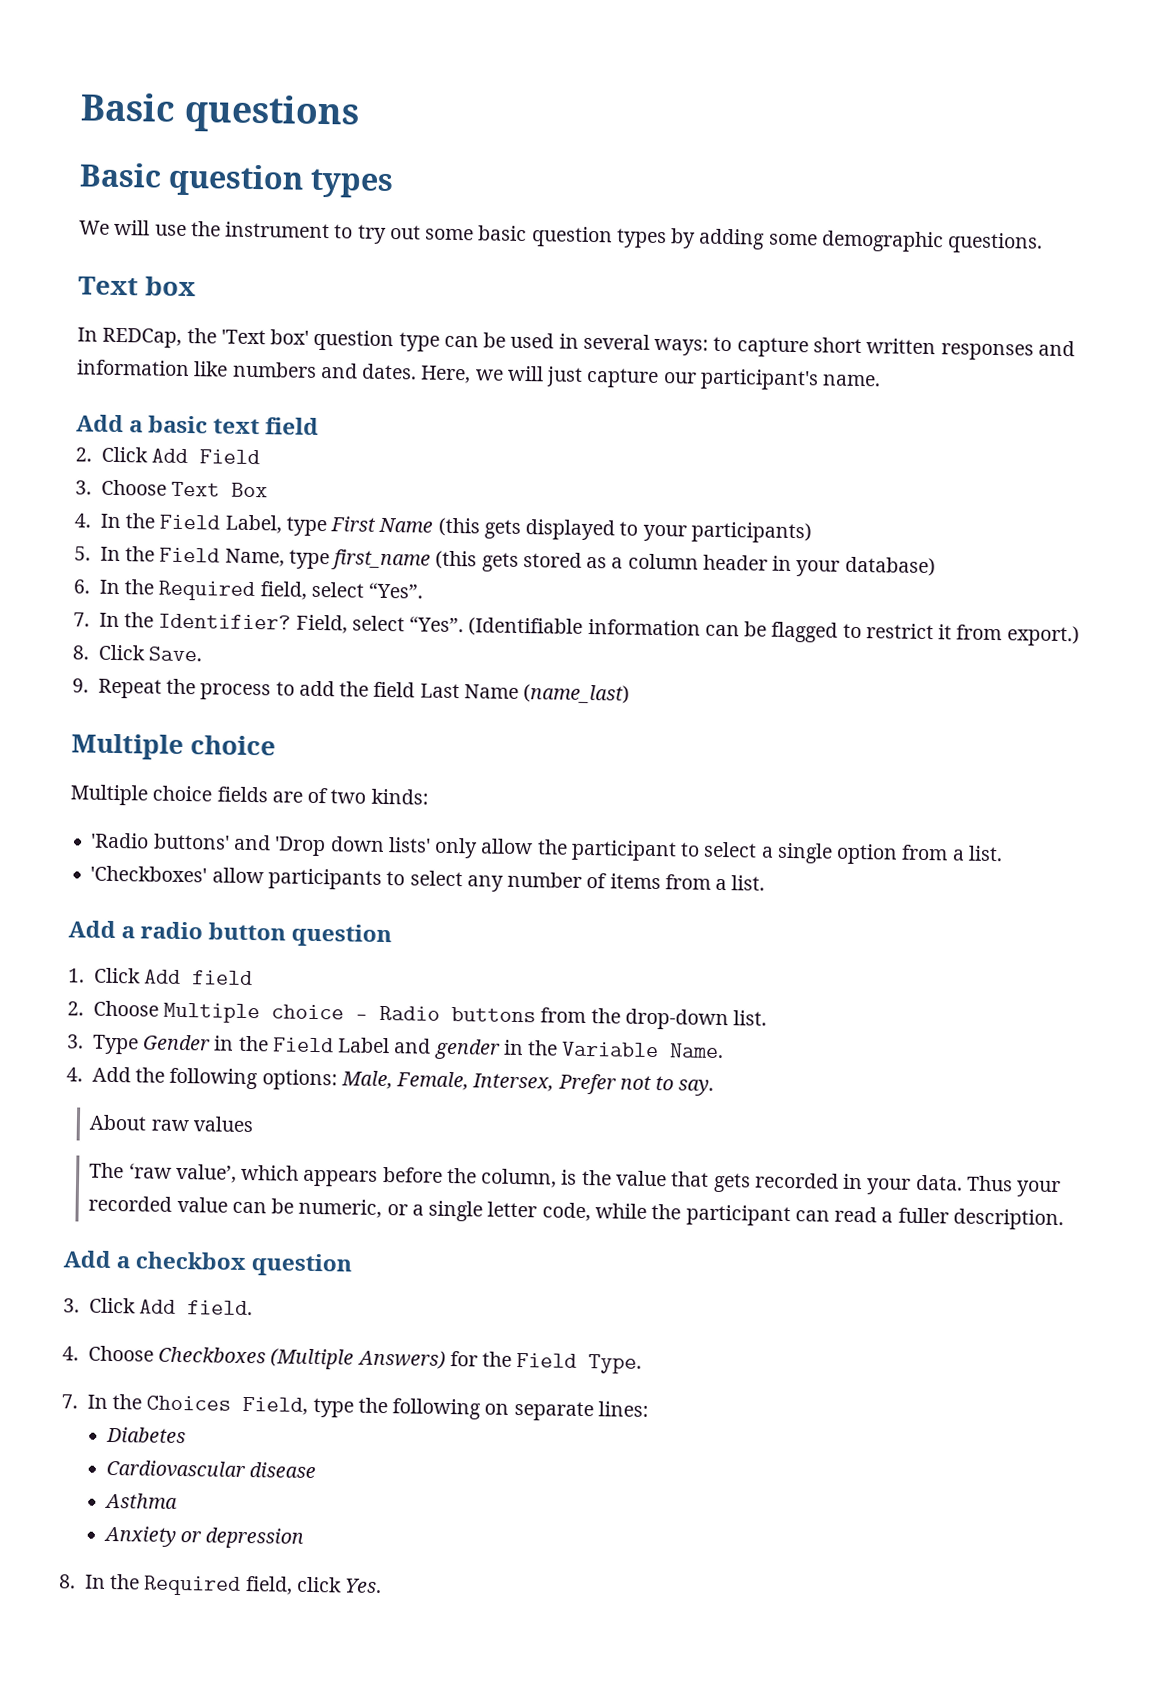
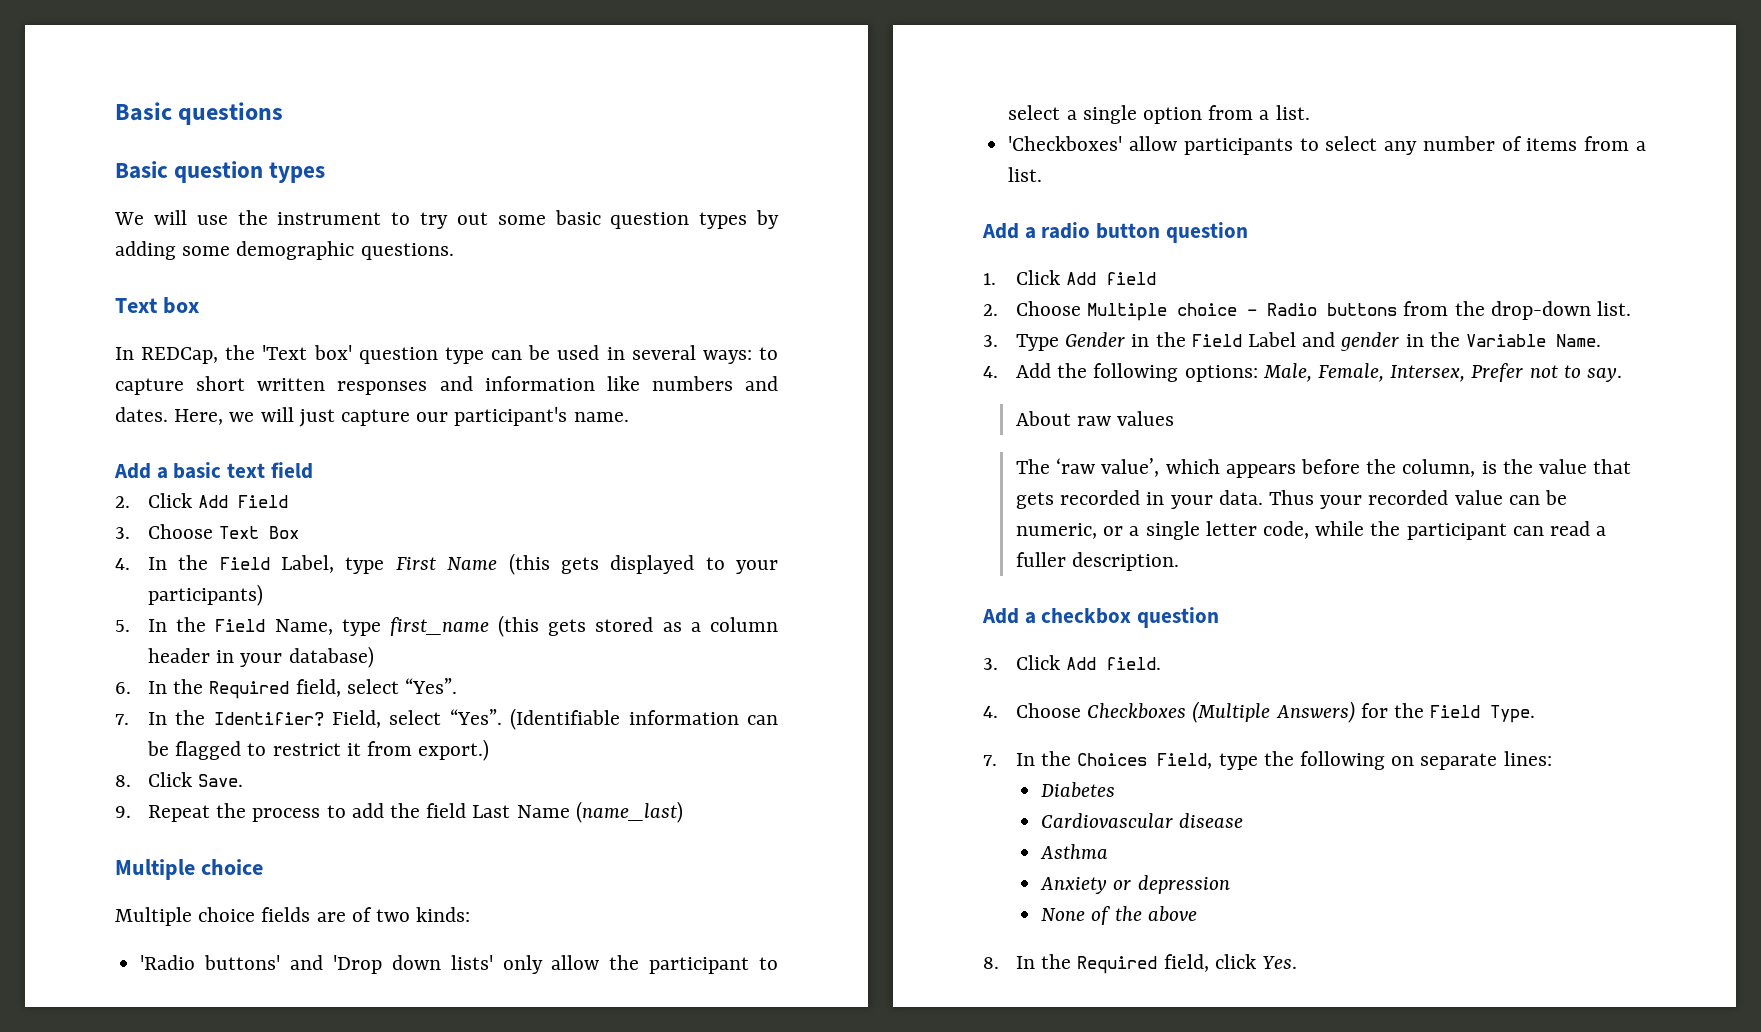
(305, 1538) none -> [1041,906,1197,925] // None of the above

